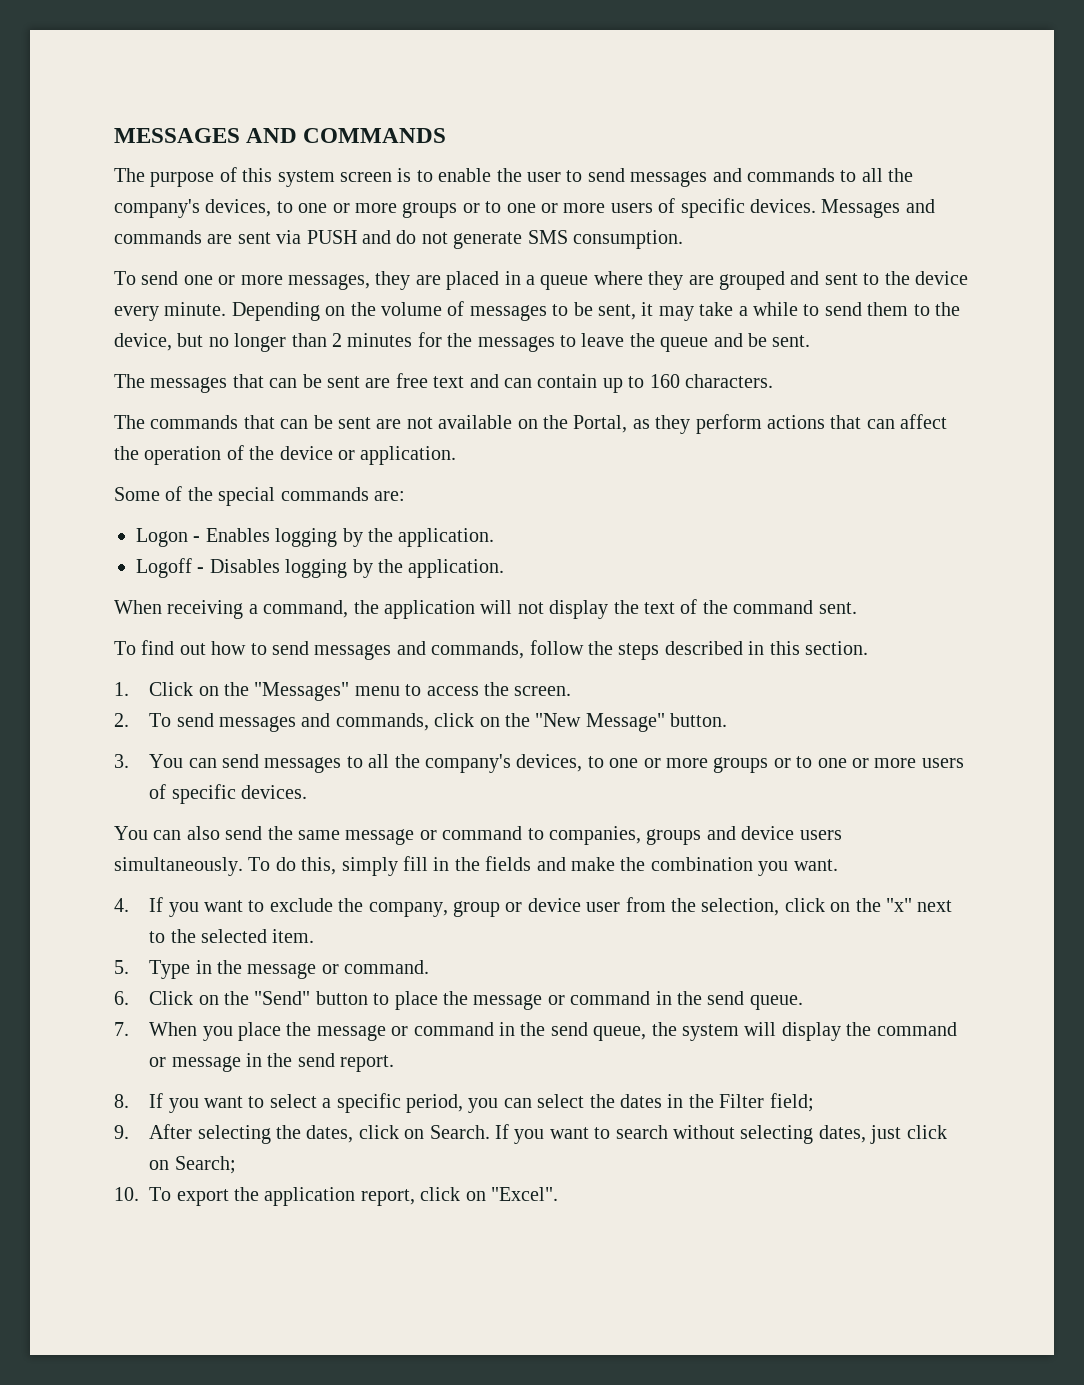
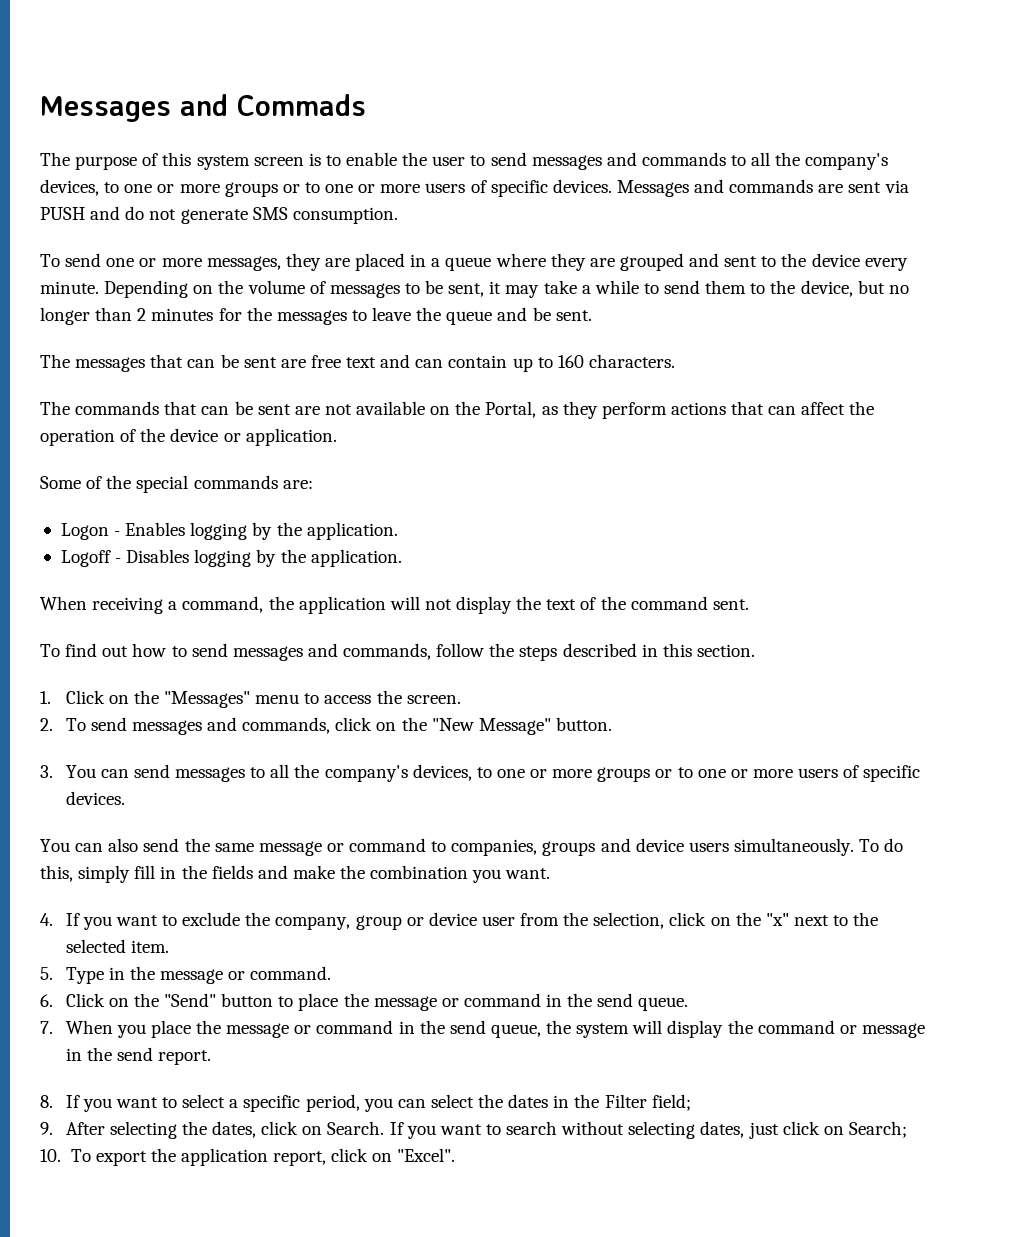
[114,128,447,143] MESSAGES AND COMMANDS -> [40,94,366,122] Messages and Commads

